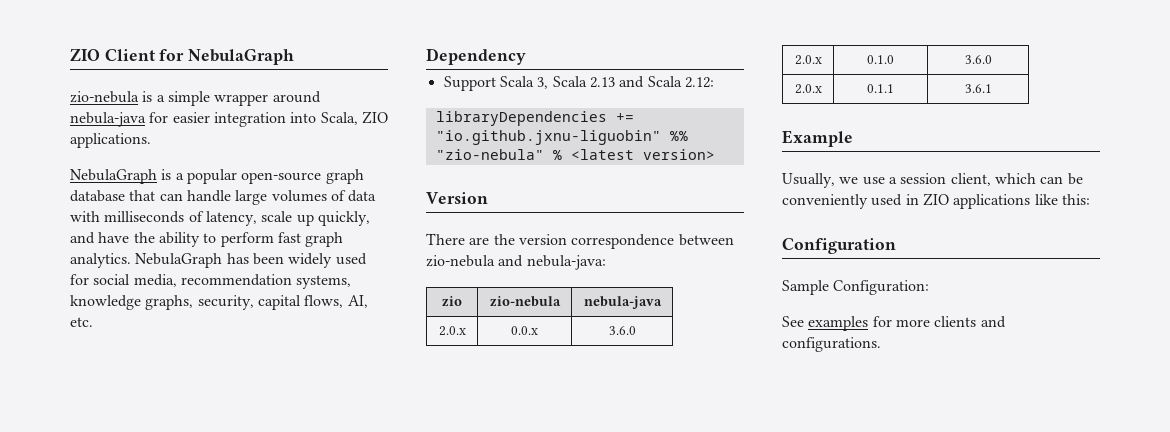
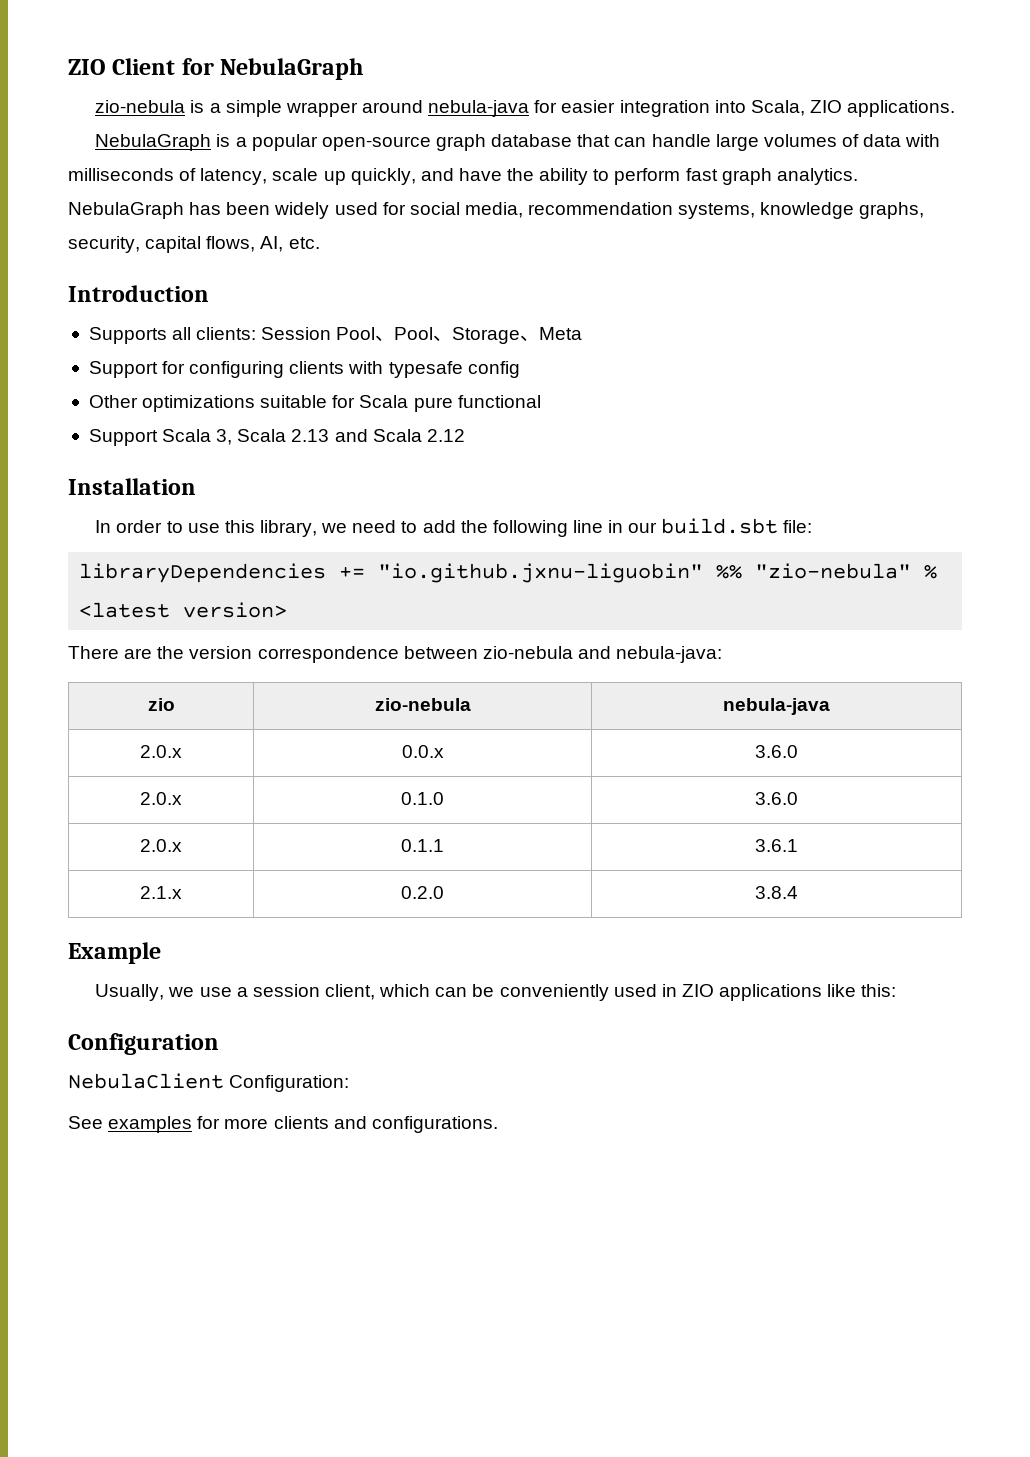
[426,48,526,65] Dependency -> [68,285,209,302] [88,327,583,344] [88,361,520,378] [88,395,541,412] Introduction // Supports all clients: Session Pool、Pool、Storage、Meta // Support for configuring clients with typesafe config // Other optimizations suitable for Scala pure functional
[684,77,714,88] 2.12: -> [426,429,465,442] [68,478,196,495] [95,518,813,537] 2.12 // Installation // In order to use this library, we need to add the following line in our build.sbt file:
[426,192,488,204] // Version -> (288, 610) none
(992, 88) none -> [140,886,182,899] [401,886,444,899] [754,886,798,899] // 2.1.x | 0.2.0 | 3.8.4
[782,280,829,295] Sample -> [68,1073,224,1089] NebulaClient

